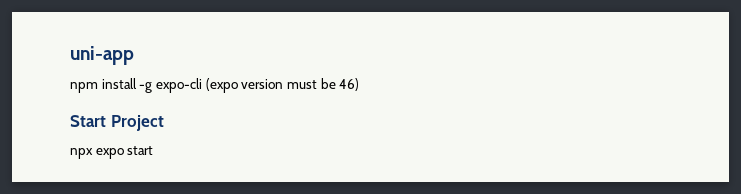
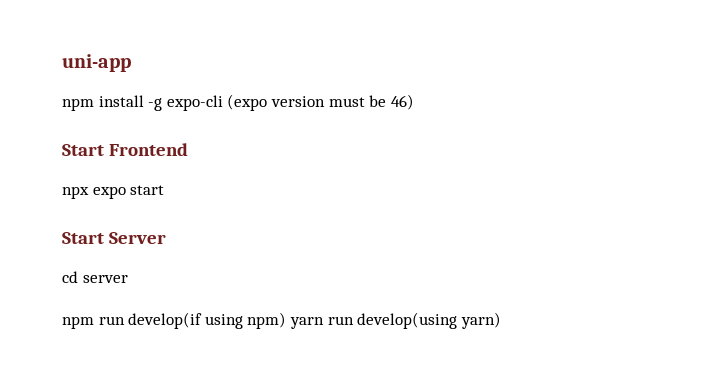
[110,115,164,131] Project -> [108,143,188,156] Frontend
(154, 150) none -> [62,232,166,244] [62,271,128,283] [62,312,501,329] // Start Server // cd server // npm run develop(if using npm) yarn run develop(using yarn)

